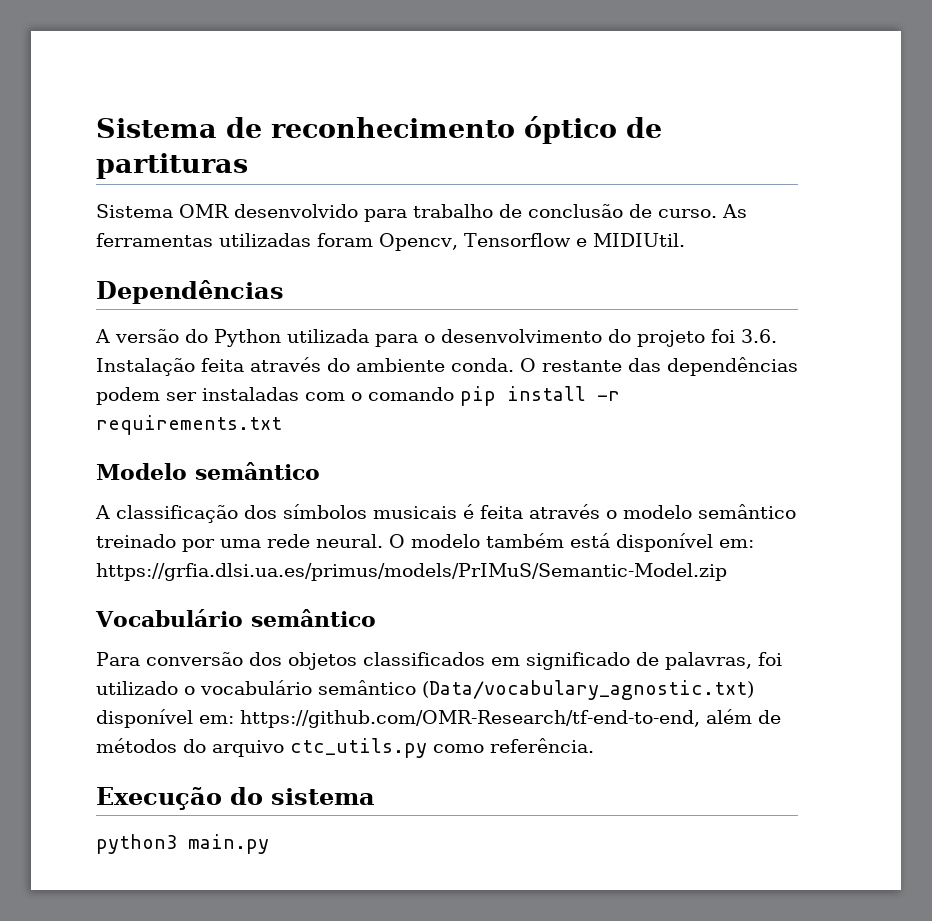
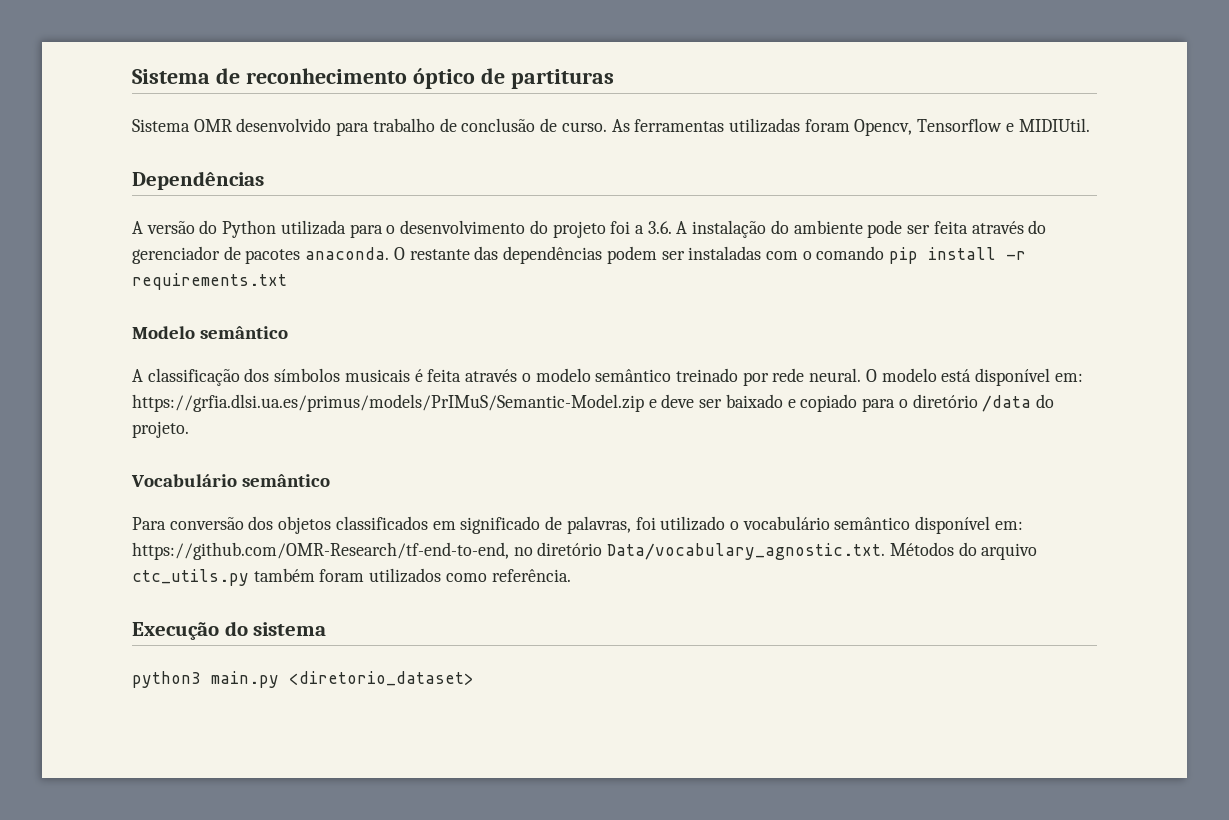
[741,329,777,343] [96,357,514,376] 3.6. Instalação feita através do ambiente conda. -> [634,220,1047,238] [132,246,390,264] a 3.6. A instalação do ambiente pode ser feita através do gerenciador de pacotes anaconda.
[220,539,261,548] uma -> (769, 379) none
[486,533,564,548] também -> (937, 375) none
(727, 572) none -> [648,394,1054,412] [132,421,189,438] e deve ser baixado e copiado para o diretório /data do projeto.
[422,680,754,700] (Data/vocabulary_agnostic.txt) -> (911, 523) none
[705,709,781,724] [96,738,427,758] além de métodos do arquivo ctc_utils.py -> [513,542,1038,560] [132,568,442,586] no diretório Data/vocabulary_agnostic.txt. Métodos do arquivo ctc_utils.py também foram utilizados
(269, 844) none -> [289,671,474,686] <diretorio_dataset>

